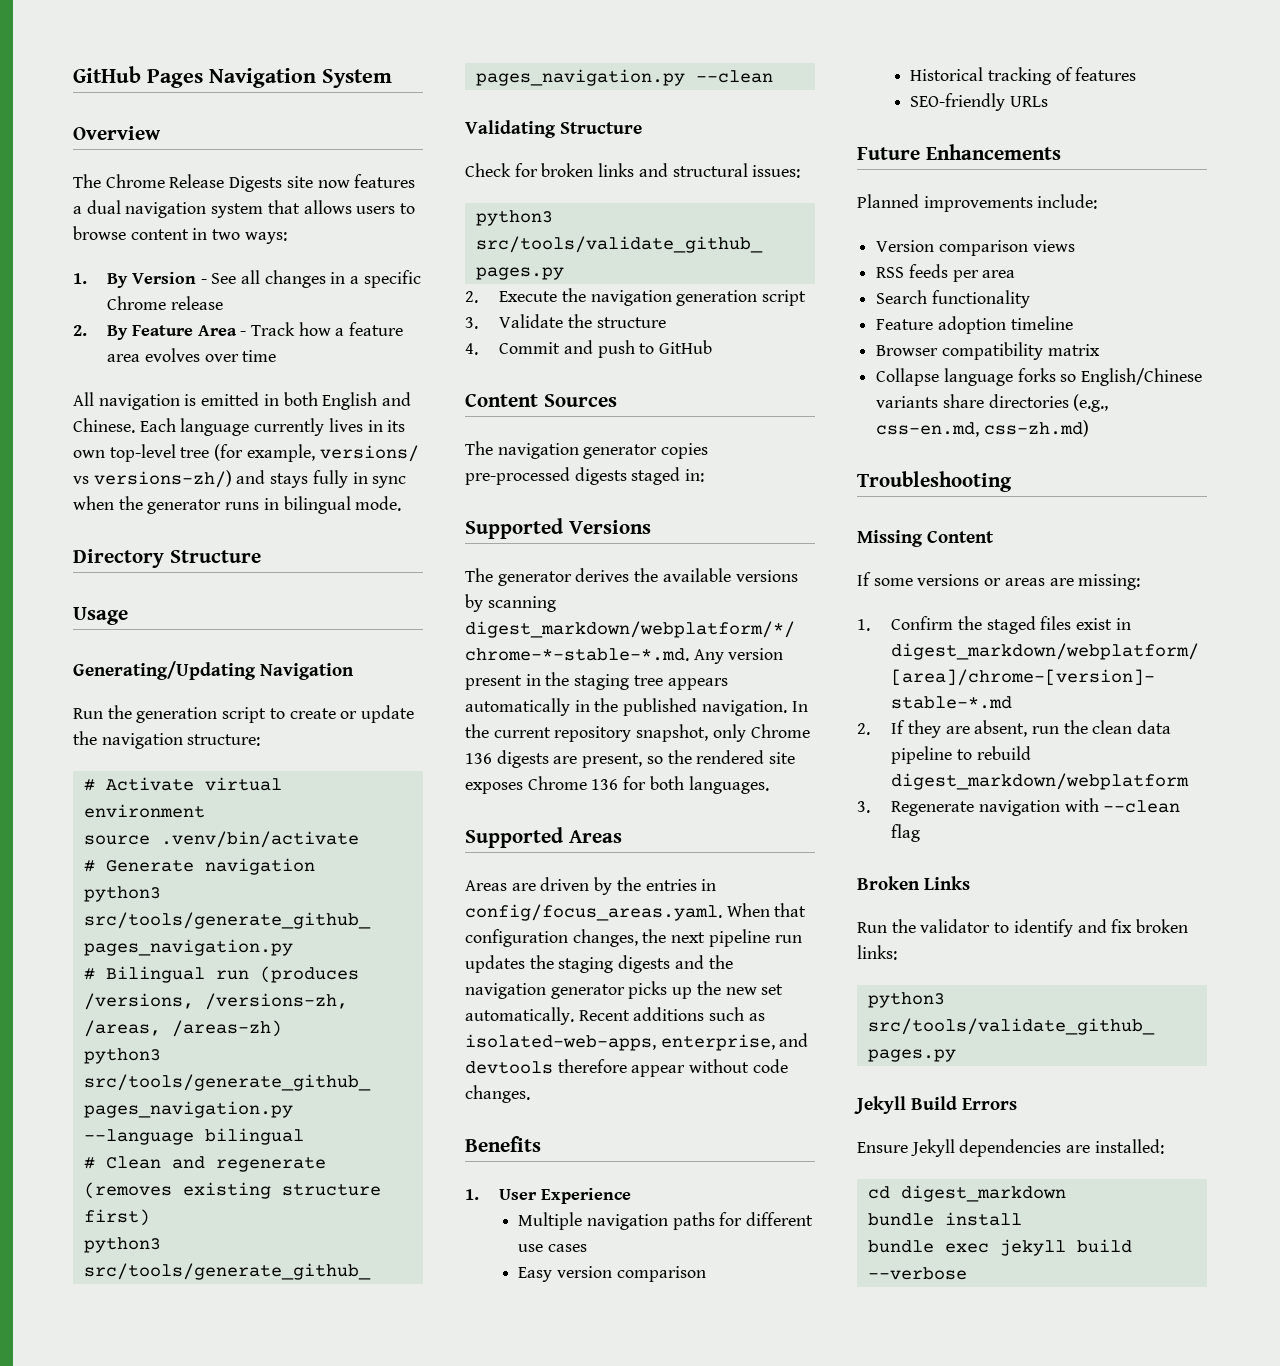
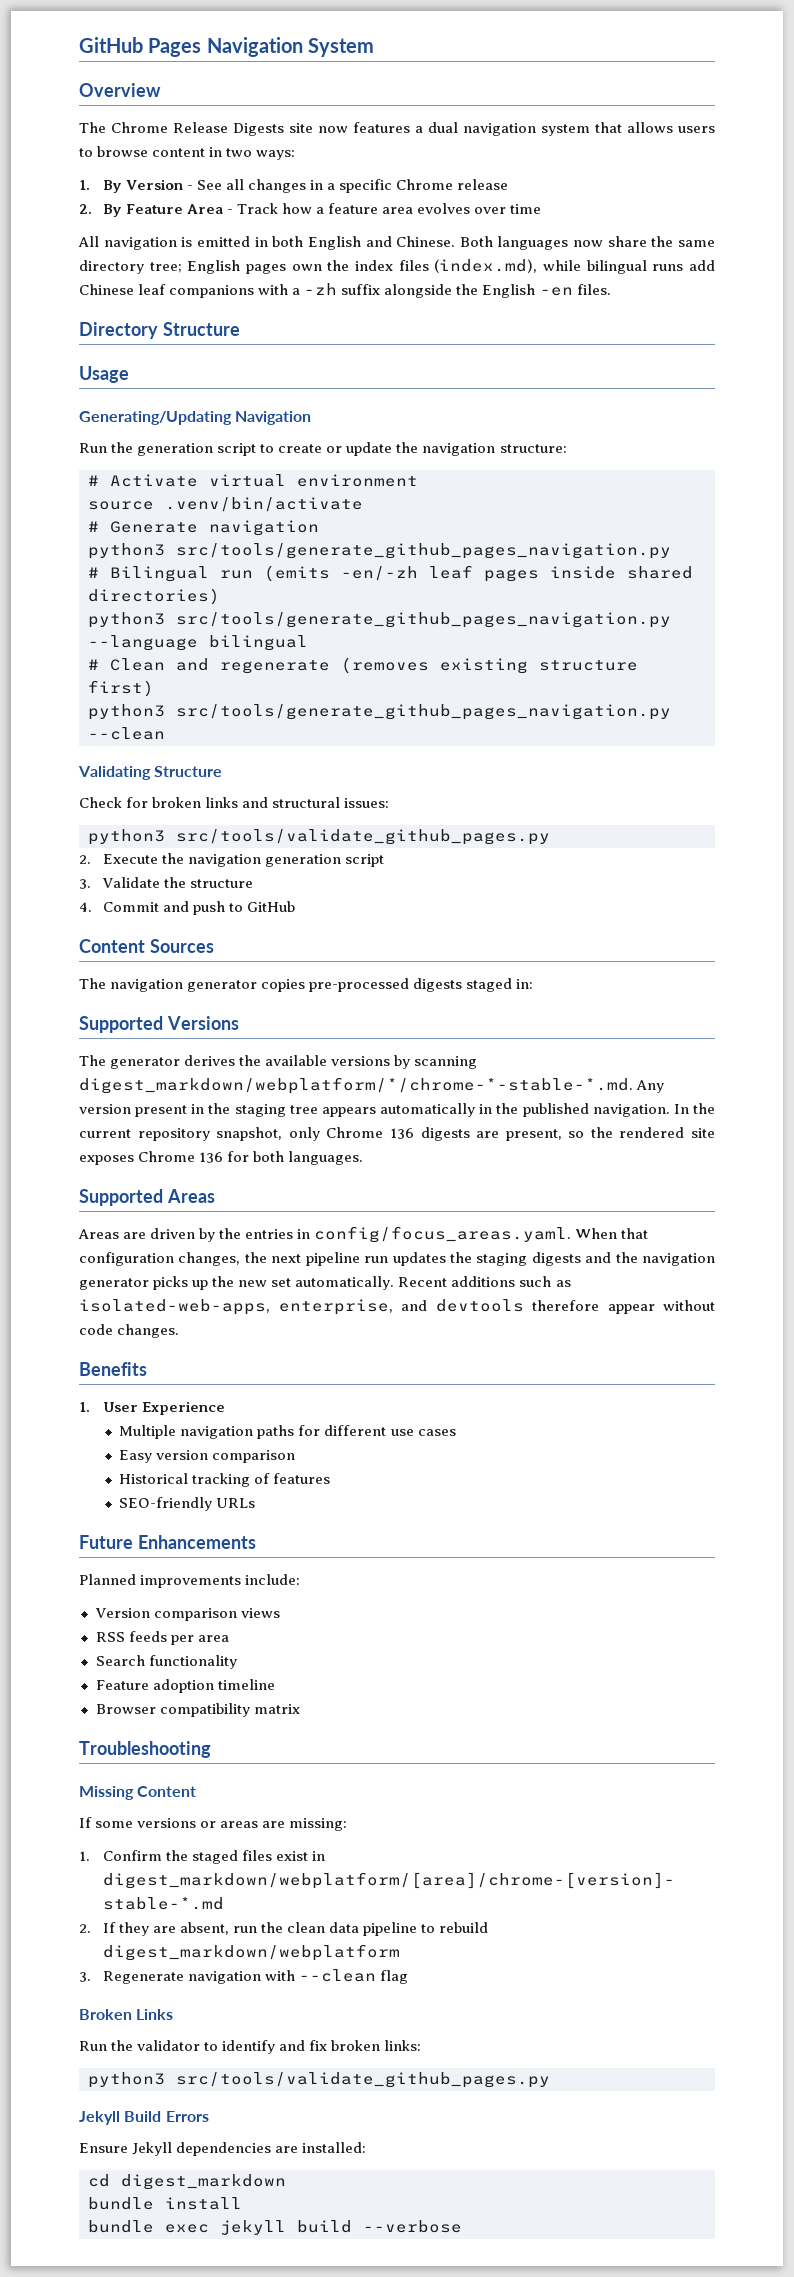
[139,418,406,436] [73,444,419,462] [73,470,407,488] [73,496,402,514] Each language currently lives in its own top-level tree (for example, versions/ vs versions-zh/) and stays fully in sync when the generator runs in bilingual mode. -> [459,236,715,250] [79,259,715,274] [79,283,611,298] Both languages now share the same directory tree; English pages own the index files (index.md), while bilingual runs add Chinese leaf companions with a -zh suffix alongside the English -en files.
[259,966,359,983] [83,993,348,1010] [83,1020,282,1037] (produces /versions, /versions-zh, /areas, /areas-zh) -> [264,565,693,582] [88,588,220,605] (emits -en/-zh leaf pages inside shared directories)
[876,368,1203,386] [876,394,1109,412] [876,420,1089,437] // Collapse language forks so English/Chinese variants share directories (e.g., css-en.md, css-zh.md) -> (300, 1709) none

